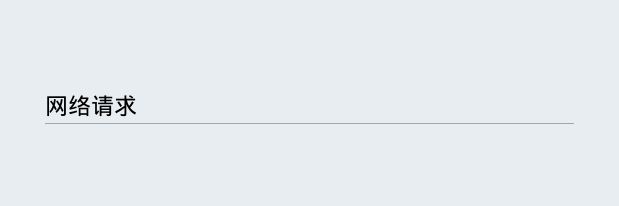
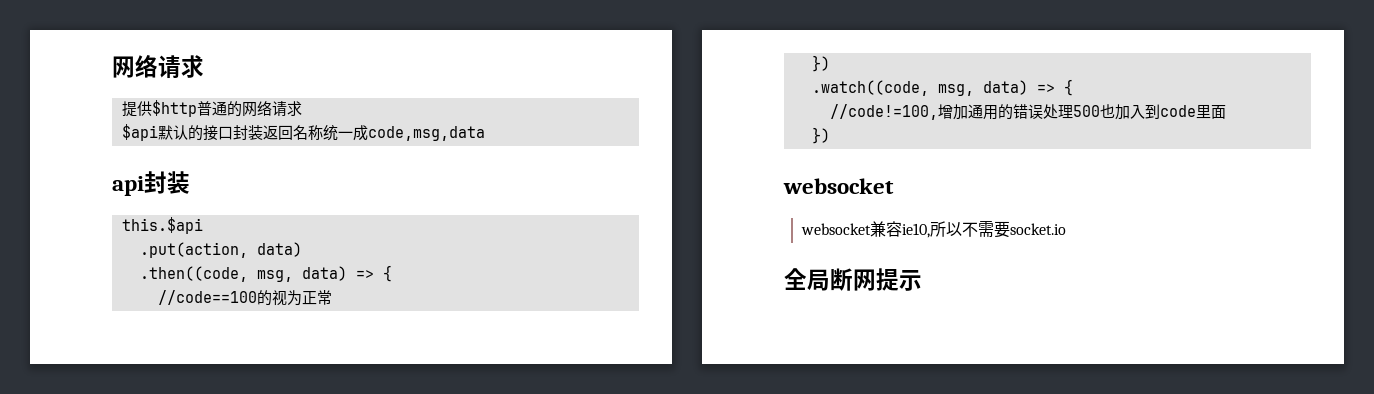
[45,95,137,117] 网络请求 -> [112,54,204,79] [121,100,302,117] [121,124,485,141] [112,171,190,196] [121,217,203,234] [139,242,302,258] [139,265,392,282] [157,290,332,306] [811,55,830,72] [811,79,1073,96] [829,104,1226,120] [811,127,830,144] [783,178,894,194] [801,221,1067,238] [784,268,922,291] 网络请求 // 提供$http普通的网络请求 // $api默认的接口封装返回名称统一成code,msg,data // api封装 // this.$api // .put(action, data) // .then((code, msg, data) => { // //code==100的视为正常 // }) // .watch((code, msg, data) => { // //code!=100,增加通用的错误处理500也加入到code里面 // }) // websocket // websocket兼容ie10,所以不需要socket.io // 全局断网提示

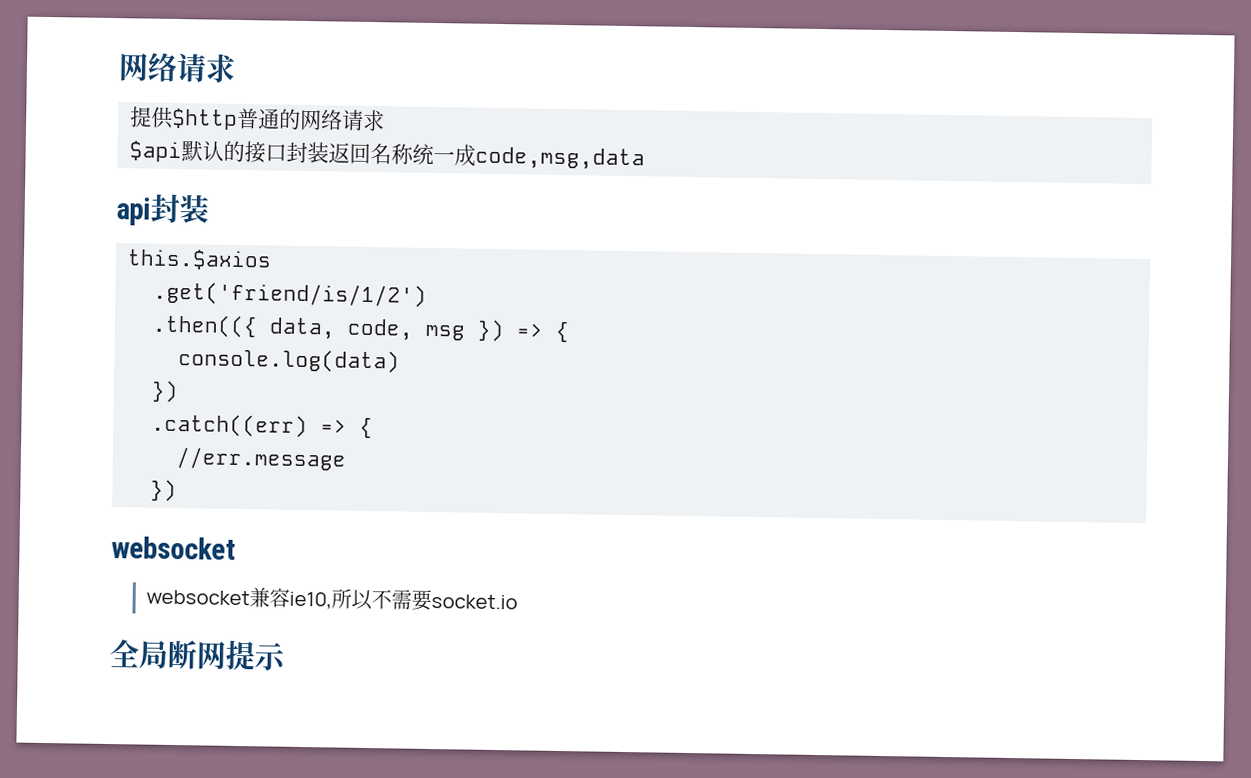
[121,217,203,234] [139,242,302,258] [139,265,392,282] [157,290,332,306] [811,55,830,72] [811,79,1073,96] [829,104,1226,120] this.$api // .put(action, data) // .then((code, msg, data) => { // //code==100的视为正常 // }) // .watch((code, msg, data) => { // //code!=100,增加通用的错误处理500也加入到code里面 -> [127,248,272,271] [153,281,427,308] [152,314,570,343] [178,348,400,374] [151,380,179,404] [151,413,373,439] [176,447,347,471] this.$axios // .get('friend/is/1/2') // .then(({ data, code, msg }) => { // console.log(data) // }) // .catch((err) => { // //err.message

